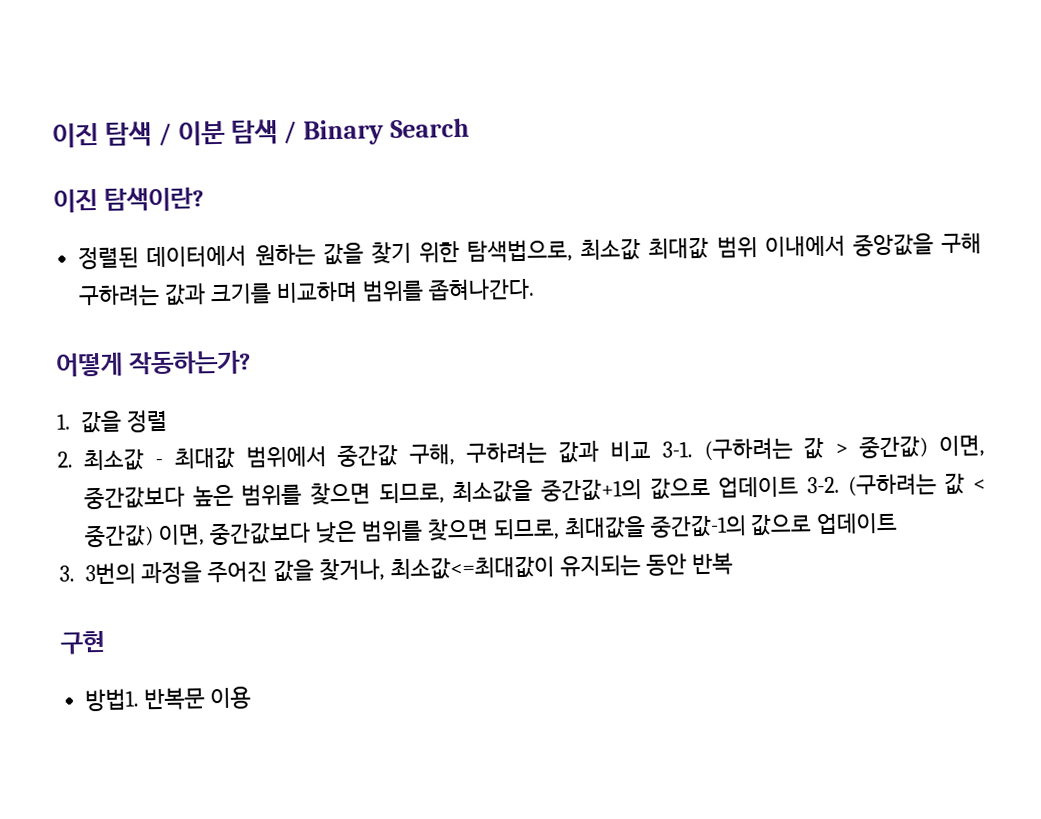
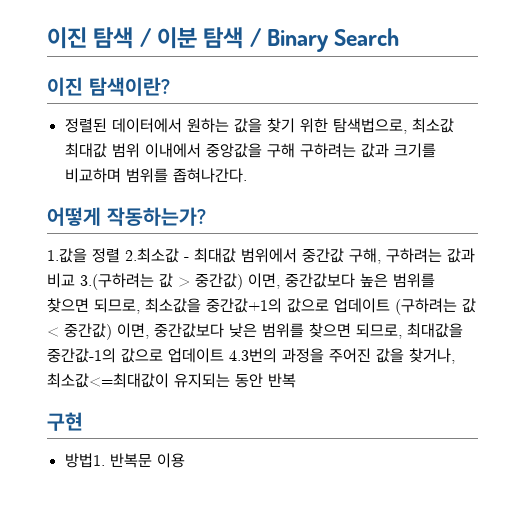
[57,410,123,434] 1. 값을 -> [47,248,87,263] 1.값을
[57,448,144,472] // 2. 최소값 -> [125,248,179,263] 2.최소값
[661,437,793,461] 3-1. (구하려는 -> [80,273,154,290] 3.(구하려는
[806,476,840,494] 3-2. -> (390, 305) none
[59,562,136,585] // 3. 3번의 -> [229,348,277,363] 4.3번의

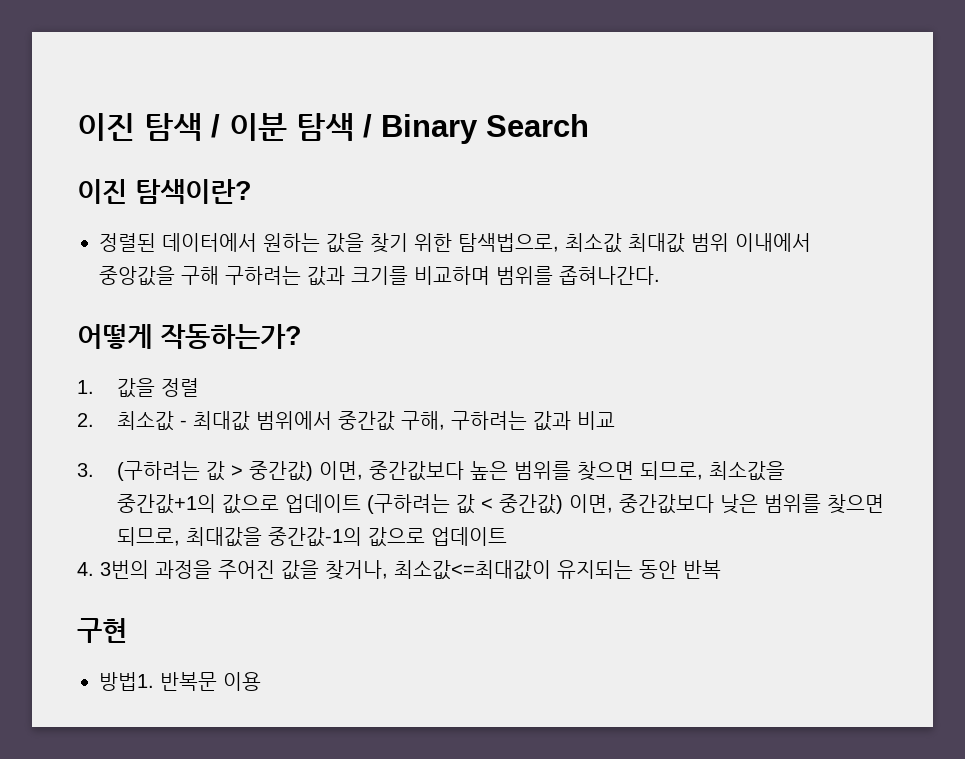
[47,248,87,263] 1.값을 -> [77,378,155,398] 1. 값을
[125,248,179,263] 2.최소값 -> [77,411,174,431] // 2. 최소값
[80,273,154,290] 3.(구하려는 -> [77,461,200,481] // 3. (구하려는
[229,348,277,363] 4.3번의 -> [77,560,149,579] // 4. 3번의

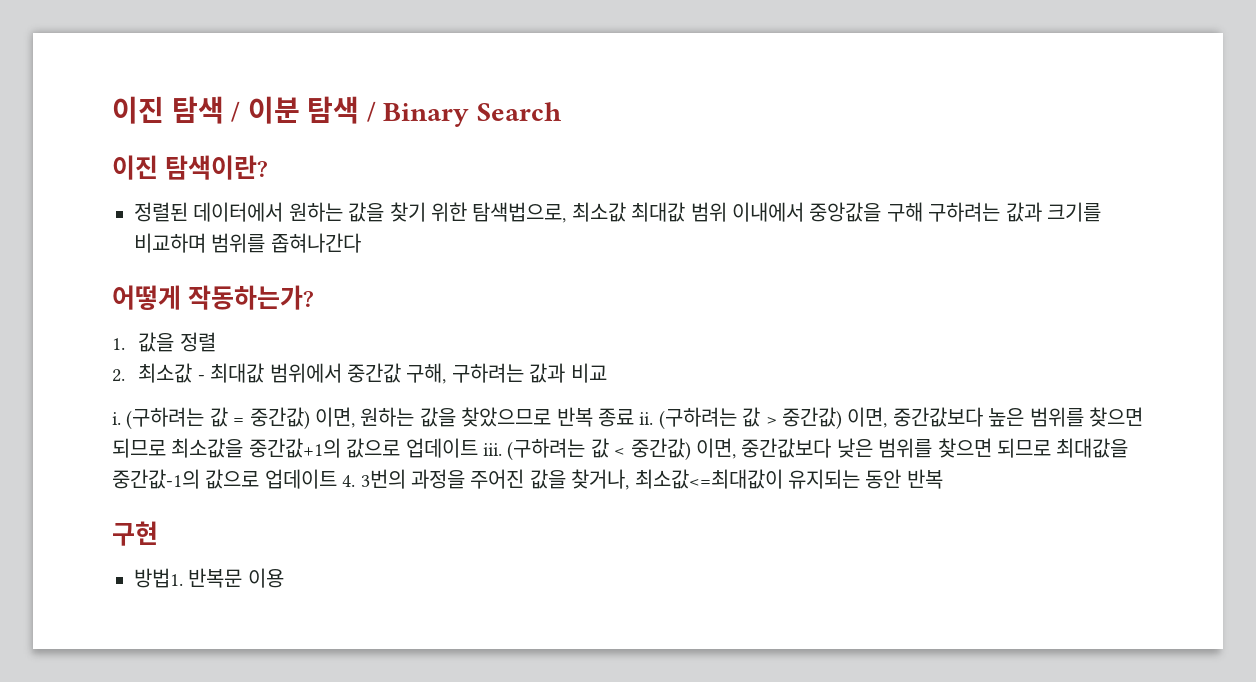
[559,266,660,285] 좁혀나간다. -> [270,233,361,253] 좁혀나간다
[77,463,94,477] 3. -> [112,407,654,430] i. (구하려는 값 = 중간값) 이면, 원하는 값을 찾았으므로 반복 종료 ii.
[639,461,703,480] 되므로, -> [112,438,166,458] 되므로
(361, 503) none -> [483,443,502,456] iii.
[116,527,180,546] 되므로, -> [996,438,1051,458] 되므로
(507, 536) // -> (337, 479) none

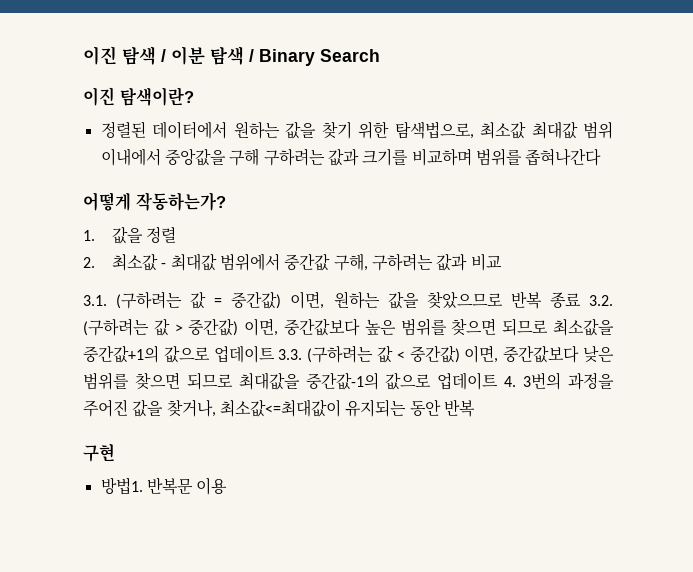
[112,412,121,425] i. -> [83,295,107,306] 3.1.
[639,412,654,425] ii. -> [589,295,614,306] 3.2.
[483,443,502,456] iii. -> [278,349,303,360] 3.3.

